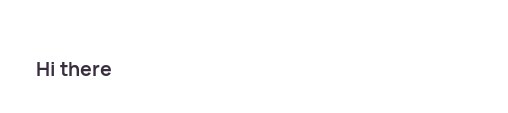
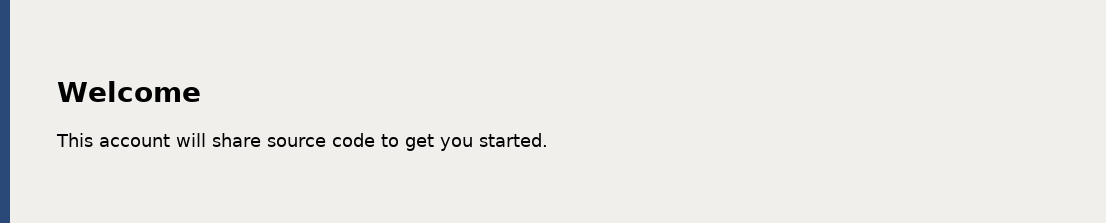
[36,62,113,76] Hi there -> [57,81,201,102] [56,133,548,151] Welcome // This account will share source code to get you started.

